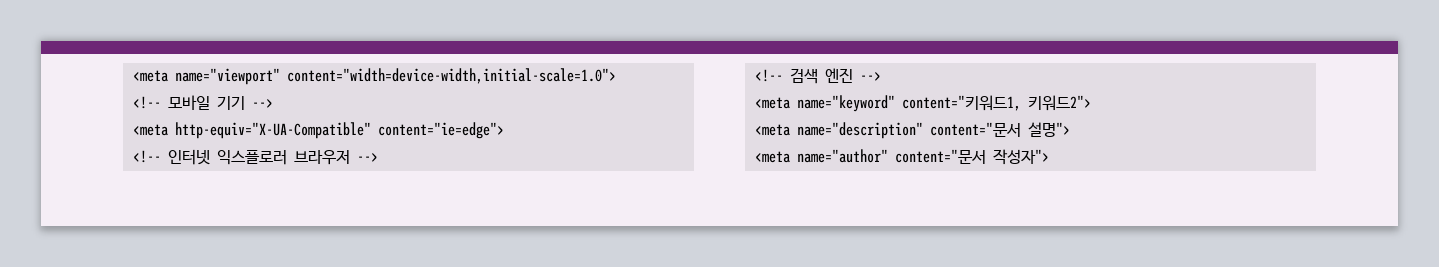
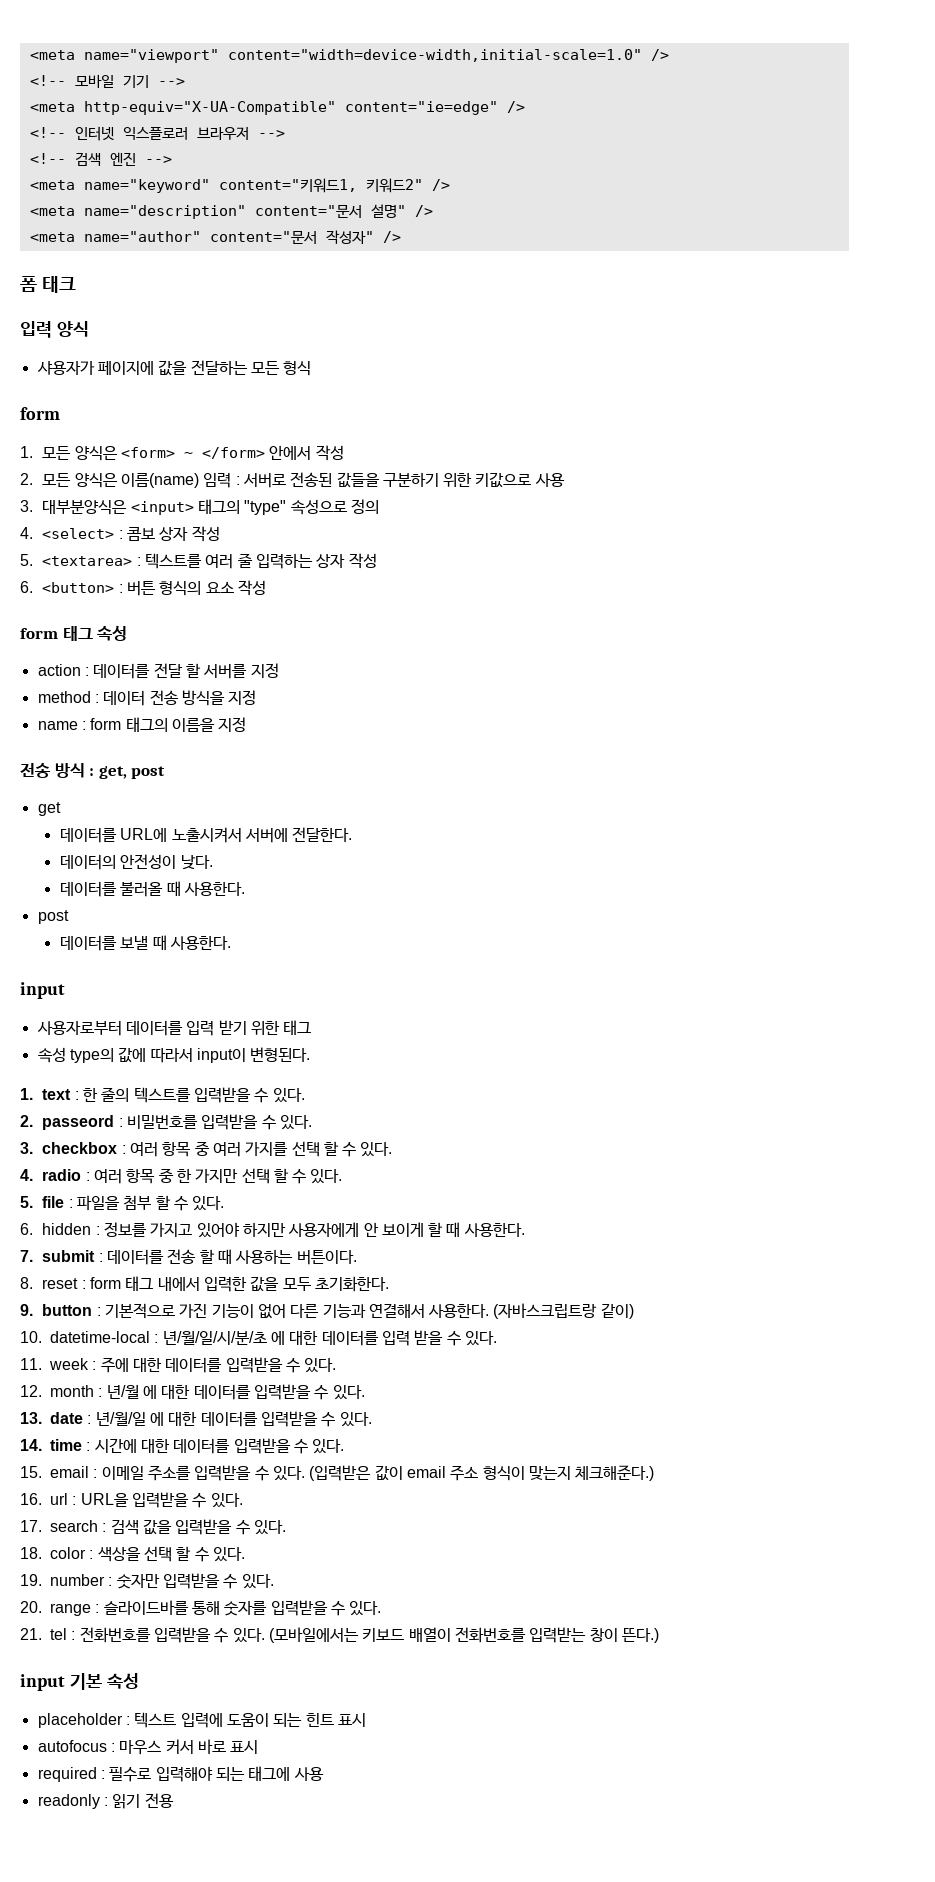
[287,68,617,84] content="width=device-width,initial-scale=1.0"> -> [227,49,669,62] content="width=device-width,initial-scale=1.0" />
[378,122,505,139] content="ie=edge"> -> [344,101,525,115] content="ie=edge" />
[1028,95,1092,111] 키워드2"> -> [365,178,450,193] 키워드2" />
[1028,122,1071,137] 설명"> -> [370,204,433,218] 설명" />
[993,149,1050,165] 작성자"> -> [325,230,401,244] [20,276,77,293] [20,321,89,338] [36,360,312,376] [20,407,60,420] [20,445,344,461] [20,472,565,488] [20,499,379,515] [20,526,220,542] [20,553,377,569] [20,580,266,596] [20,625,128,641] [37,663,279,679] [37,690,257,706] [37,717,247,732] [20,763,166,779] [37,802,61,816] [59,827,353,843] [59,854,213,870] [59,881,245,897] [37,910,69,924] [59,935,231,951] [20,982,65,999] [36,1020,312,1036] [37,1047,311,1063] [20,1087,305,1103] [20,1114,312,1130] [20,1141,393,1157] [20,1168,343,1184] [20,1195,225,1211] [20,1222,525,1238] [20,1249,357,1265] [20,1276,389,1292] [20,1303,634,1319] [20,1330,497,1346] [20,1357,337,1373] [20,1384,365,1400] [20,1411,372,1427] [20,1438,345,1454] [20,1465,655,1481] [20,1492,243,1508] [20,1519,286,1535] [20,1546,245,1562] [20,1573,274,1589] [20,1600,382,1616] [20,1627,659,1643] [20,1673,139,1691] [37,1712,366,1728] [37,1739,259,1755] [37,1766,324,1782] [37,1793,174,1809] 작성자" /> // 폼 태크 // 입력 양식 // 샤용자가 페이지에 값을 전달하는 모든 형식 // form // 1. 모든 양식은 <form> ~ </form> 안에서 작성 // 2. 모든 양식은 이름(name) 임력 : 서버로 전송된 값들을 구분하기 위한 키값으로 사용 // 3. 대부분양식은 <input> 태그의 "type" 속성으로 정의 // 4. <select> : 콤보 상자 작성 // 5. <textarea> : 텍스트를 여러 줄 입력하는 상자 작성 // 6. <button> : 버튼 형식의 요소 작성 // form 태그 속성 // action : 데이터를 전달 할 서버를 지정 // method : 데이터 전송 방식을 지정 // name : form 태그의 이름을 지정 // 전송 방식 : get, post // get // 데이터를 URL에 노출시켜서 서버에 전달한다. // 데이터의 안전성이 낮다. // 데이터를 불러올 때 사용한다. // post // 데이터를 보낼 때 사용한다. // input // 사용자로부터 데이터를 입력 받기 위한 태그 // 속성 type의 값에 따라서 input이 변형된다. // 1. text : 한 줄의 텍스트를 입력받을 수 있다. // 2. passeord : 비밀번호를 입력받을 수 있다. // 3. checkbox : 여러 항목 중 여러 가지를 선택 할 수 있다. // 4. radio : 여러 항목 중 한 가지만 선택 할 수 있다. // 5. file : 파일을 첨부 할 수 있다. // 6. hidden : 정보를 가지고 있어야 하지만 사용자에게 안 보이게 할 때 사용한다. // 7. submit : 데이터를 전송 할 때 사용하는 버튼이다. // 8. reset : form 태그 내에서 입력한 값을 모두 초기화한다. // 9. button : 기본적으로 가진 기능이 없어 다른 기능과 연결해서 사용한다. (자바스크립트랑 같이) // 10. datetime-local : 년/월/일/시/분/초 에 대한 데이터를 입력 받을 수 있다. // 11. week : 주에 대한 데이터를 입력받을 수 있다. // 12. month : 년/월 에 대한 데이터를 입력받을 수 있다. // 13. date : 년/월/일 에 대한 데이터를 입력받을 수 있다. // 14. time : 시간에 대한 데이터를 입력받을 수 있다. // 15. email : 이메일 주소를 입력받을 수 있다. (입력받은 값이 email 주소 형식이 맞는지 체크해준다.) // 16. url : URL을 입력받을 수 있다. // 17. search : 검색 값을 입력받을 수 있다. // 18. color : 색상을 선택 할 수 있다. // 19. number : 숫자만 입력받을 수 있다. // 20. range : 슬라이드바를 통해 숫자를 입력받을 수 있다. // 21. tel : 전화번호를 입력받을 수 있다. (모바일에서는 키보드 배열이 전화번호를 입력받는 창이 뜬다.) // input 기본 속성 // placeholder : 텍스트 입력에 도움이 되는 힌트 표시 // autofocus : 마우스 커서 바로 표시 // required : 필수로 입력해야 되는 태그에 사용 // readonly : 읽기 전용

